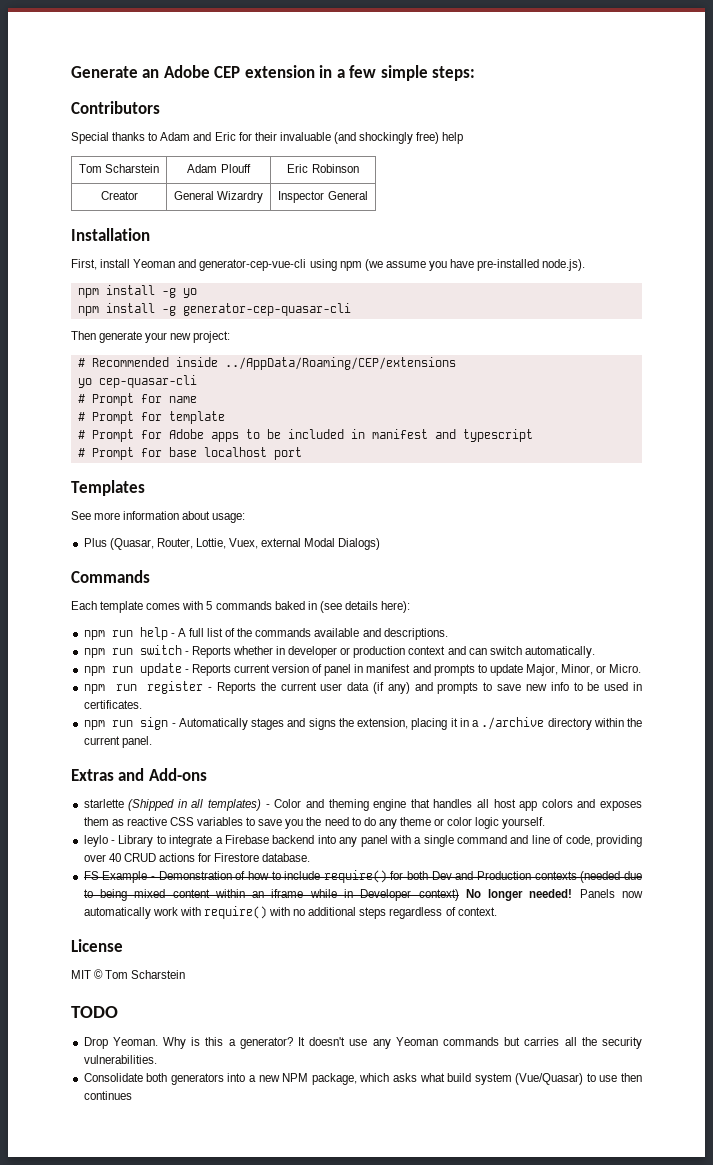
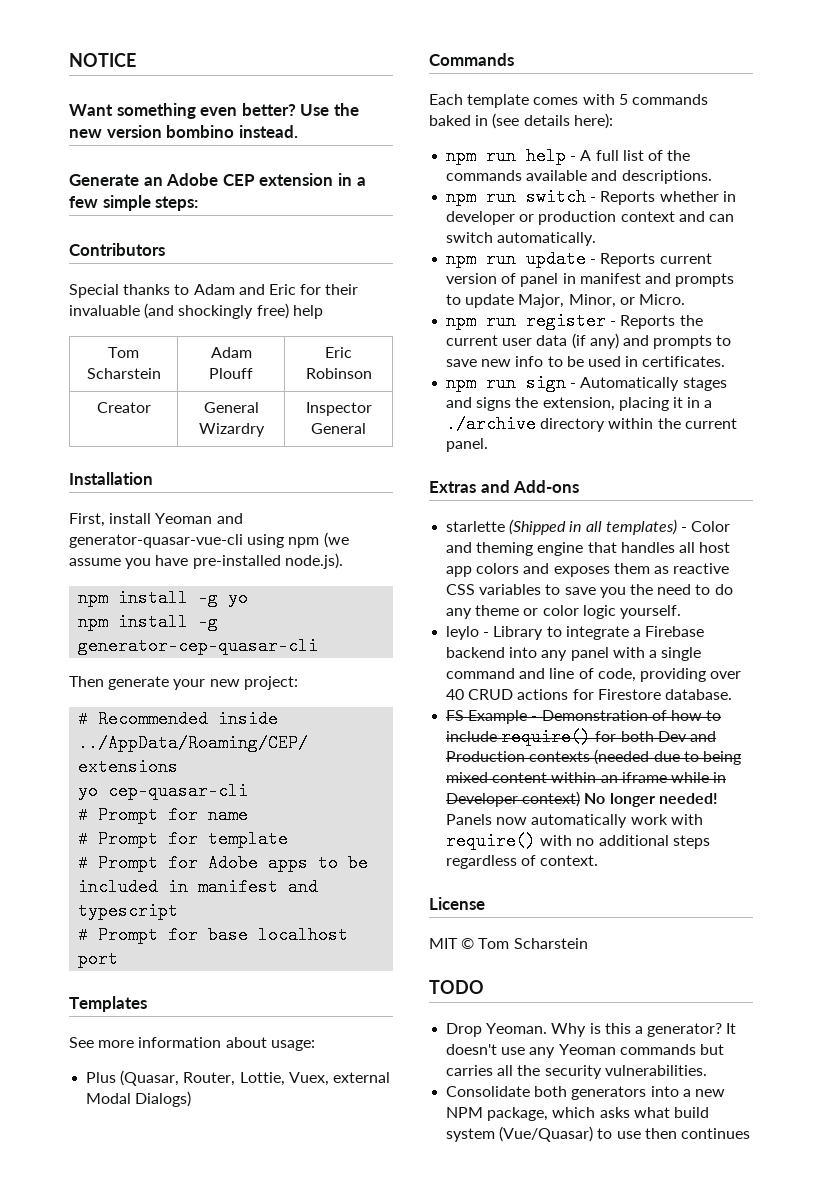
(71, 72) none -> [69,53,136,67] [69,103,359,119] [69,125,298,138] NOTICE // Want something even better? Use the new version bombino instead. //
[199,259,307,271] generator-cep-vue-cli -> [69,534,243,548] generator-quasar-vue-cli

